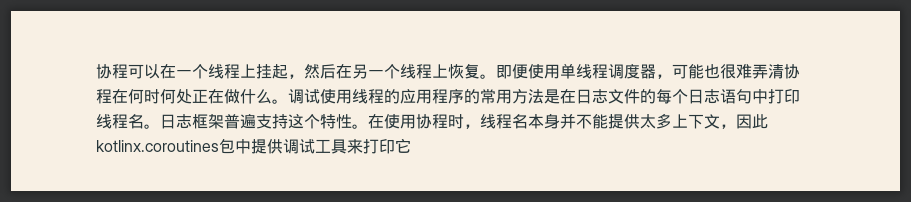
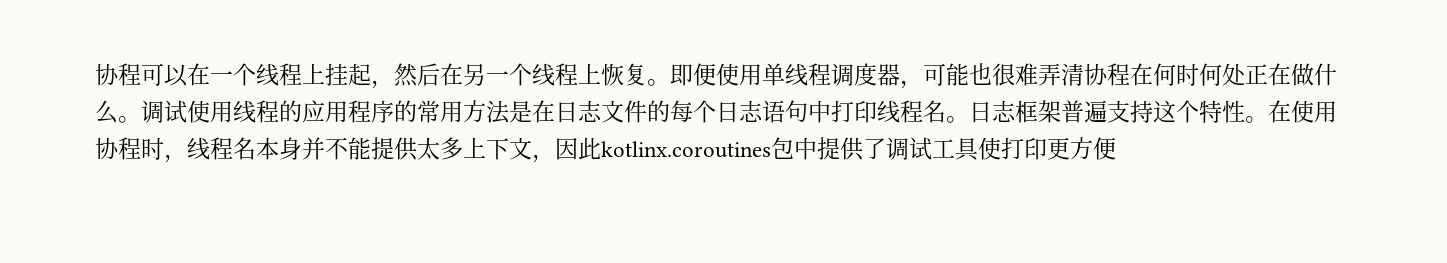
(283, 146) none -> [863,138,886,159] 了
[347,138,411,154] 来打印它 -> [978,137,1116,160] 使打印更方便

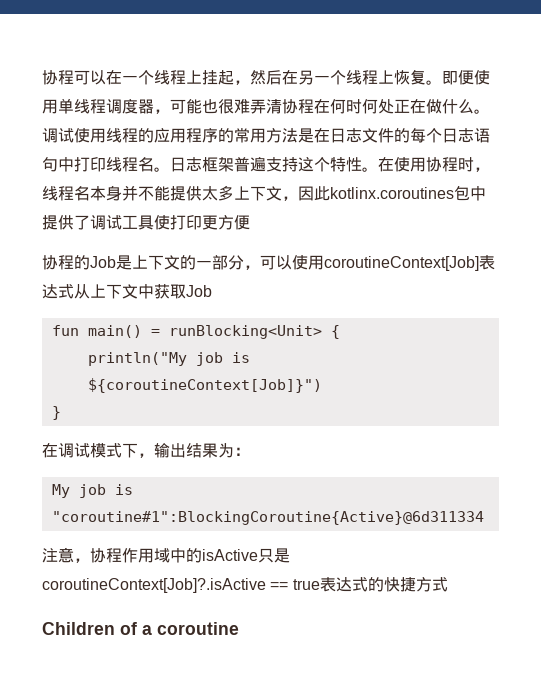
(1116, 148) none -> [42,255,495,271] [42,284,212,299] [51,325,340,339] [87,352,250,366] [87,378,322,393] [51,406,61,420] [42,443,250,458] [51,484,133,498] [51,511,484,525] [42,547,290,563] [42,577,448,593] [42,622,239,635] // 协程的Job是上下文的一部分，可以使用coroutineContext[Job]表达式从上下文中获取Job // fun main() = runBlocking<Unit> { // println("My job is ${coroutineContext[Job]}") // } // 在调试模式下，输出结果为： // My job is "coroutine#1":BlockingCoroutine{Active}@6d311334 // 注意，协程作用域中的isActive只是coroutineContext[Job]?.isActive == true表达式的快捷方式 // Children of a coroutine

